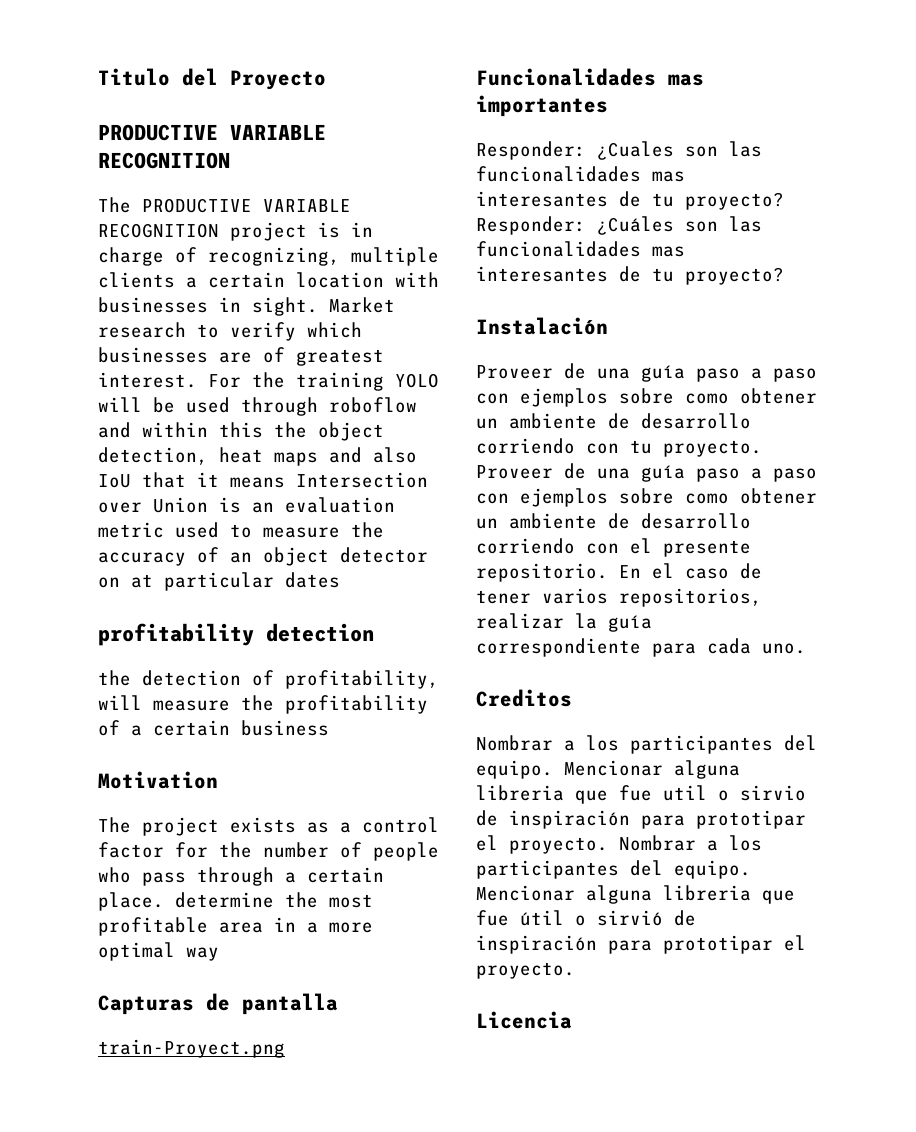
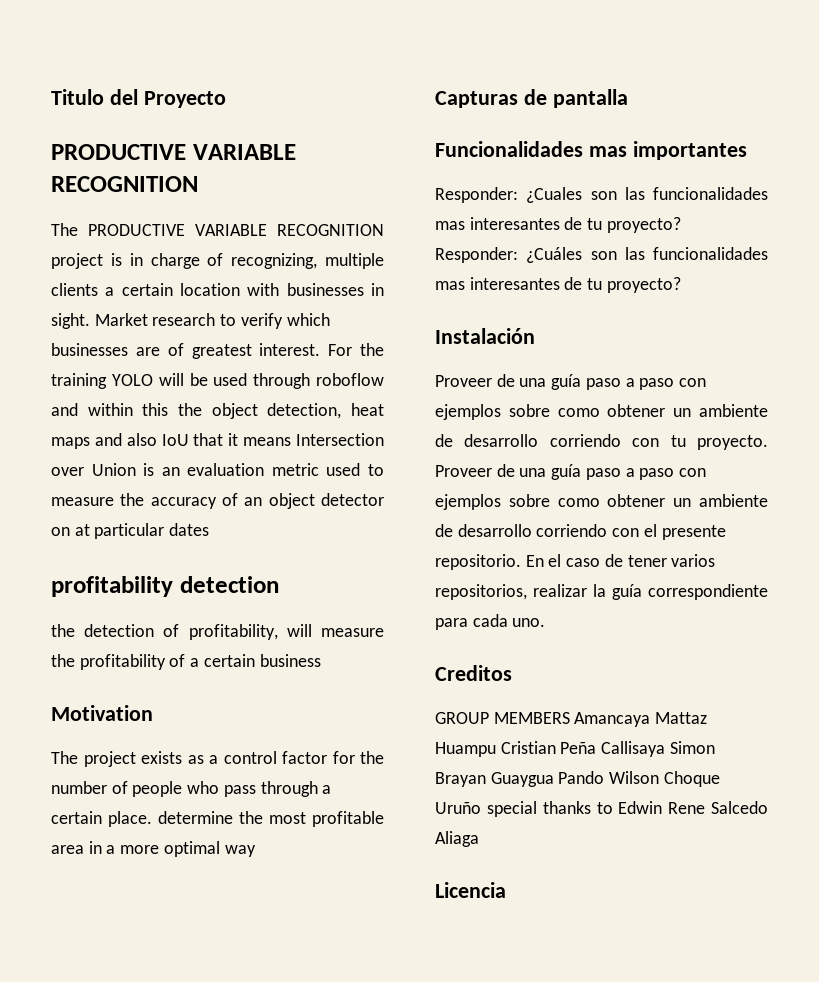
[98,1039,285,1058] // train-Proyect.png -> (628, 98) none
[476,735,817,754] [476,760,740,779] [476,785,806,804] [476,810,806,829] [476,835,762,854] [476,860,751,879] [476,885,795,904] [476,910,696,926] [476,935,806,954] [476,962,575,979] Nombrar a los participantes del equipo. Mencionar alguna libreria que fue util o sirvio de inspiración para prototipar el proyecto. Nombrar a los participantes del equipo. Mencionar alguna libreria que fue útil o sirvió de inspiración para prototipar el proyecto. -> [435,712,708,727] [435,741,715,757] [435,771,720,787] [435,801,768,817] [435,831,479,847] GROUP MEMBERS Amancaya Mattaz Huampu Cristian Peña Callisaya Simon Brayan Guaygua Pando Wilson Choque Uruño special thanks to Edwin Rene Salcedo Aliaga

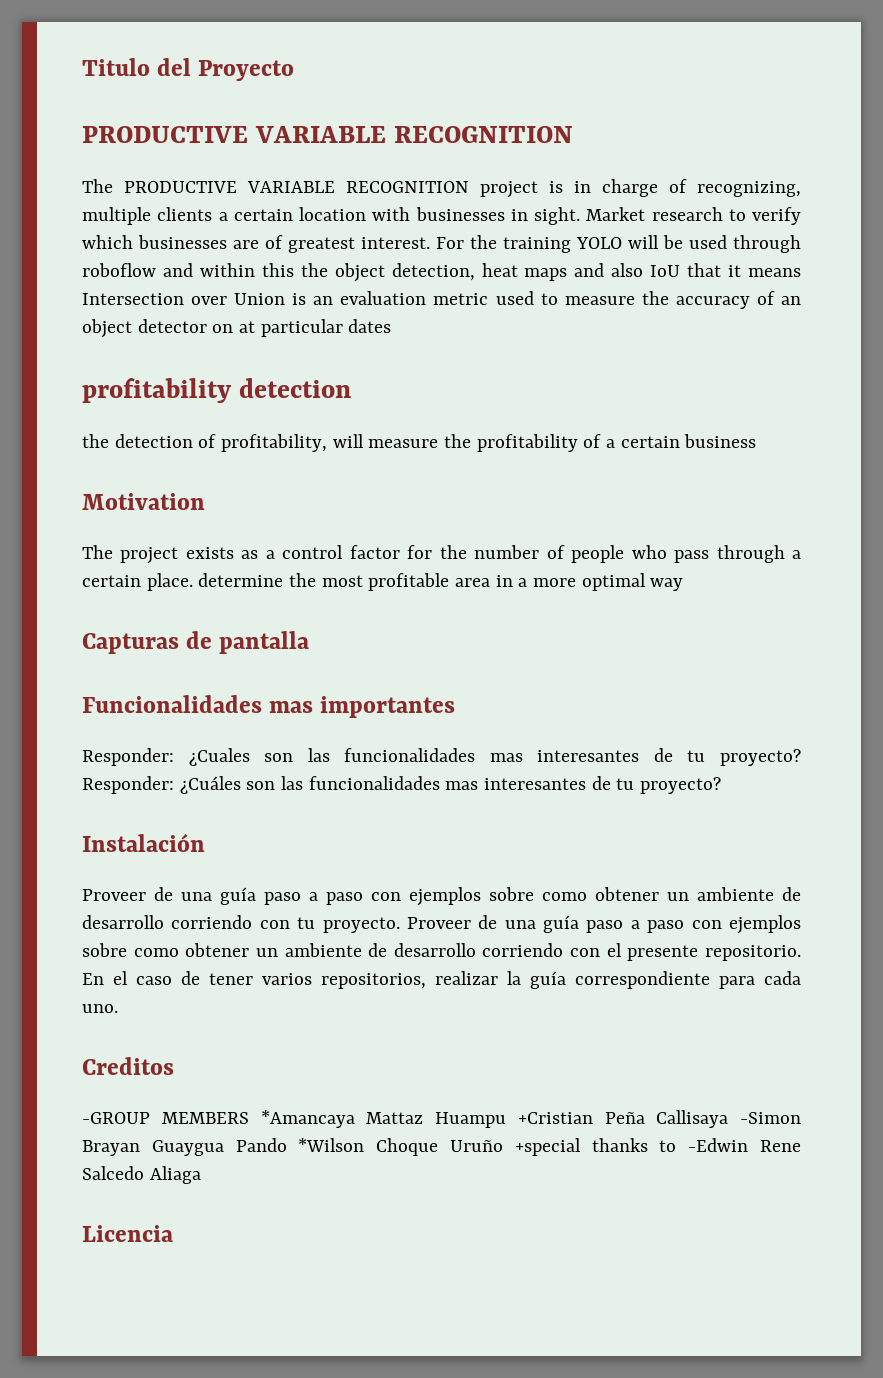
[435,712,651,727] GROUP MEMBERS Amancaya -> [82,1110,355,1128] -GROUP MEMBERS *Amancaya
[500,741,556,754] Cristian -> [517,1112,593,1124] +Cristian
[669,741,715,754] Simon -> [740,1112,801,1124] -Simon
[609,771,660,784] Wilson -> [298,1138,365,1152] *Wilson
[486,801,537,817] special -> [514,1138,581,1156] +special
[618,801,663,814] Edwin -> [688,1138,749,1152] -Edwin

